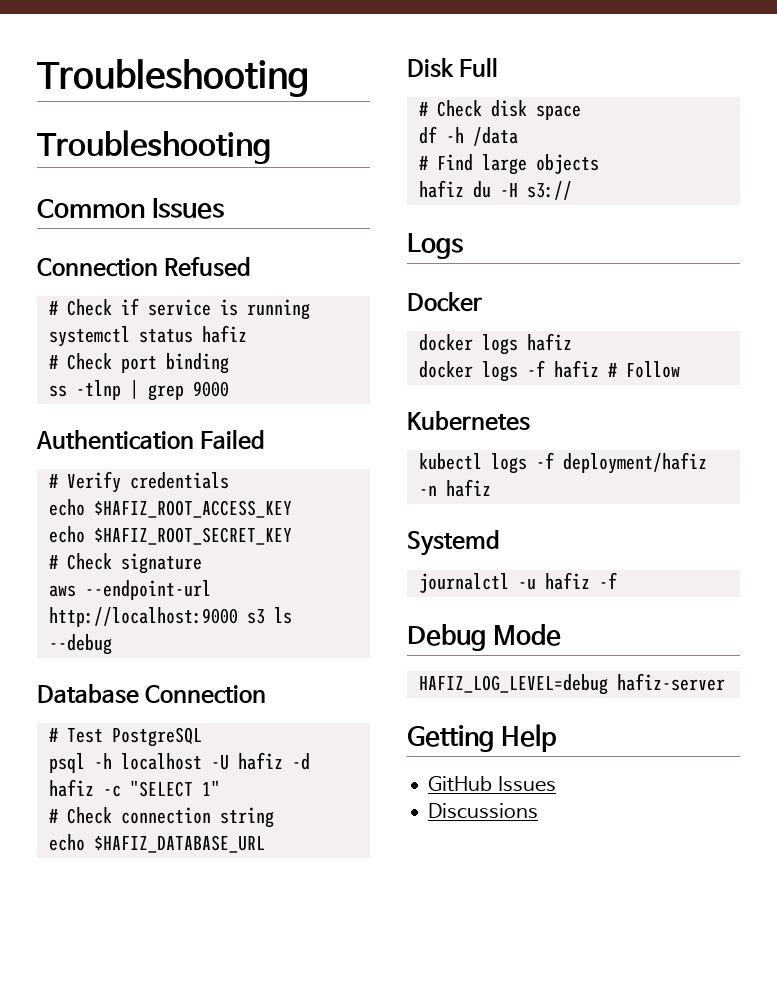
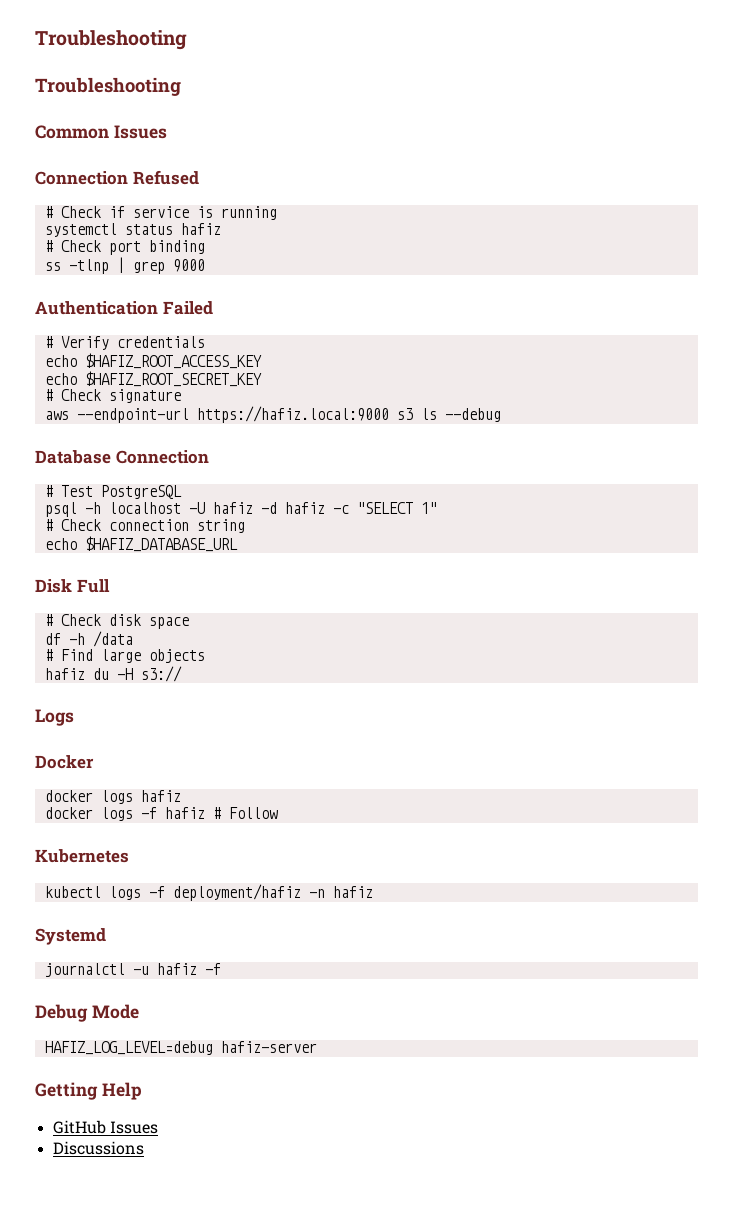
[48,607,238,627] http://localhost:9000 -> [196,406,389,423] https://hafiz.local:9000

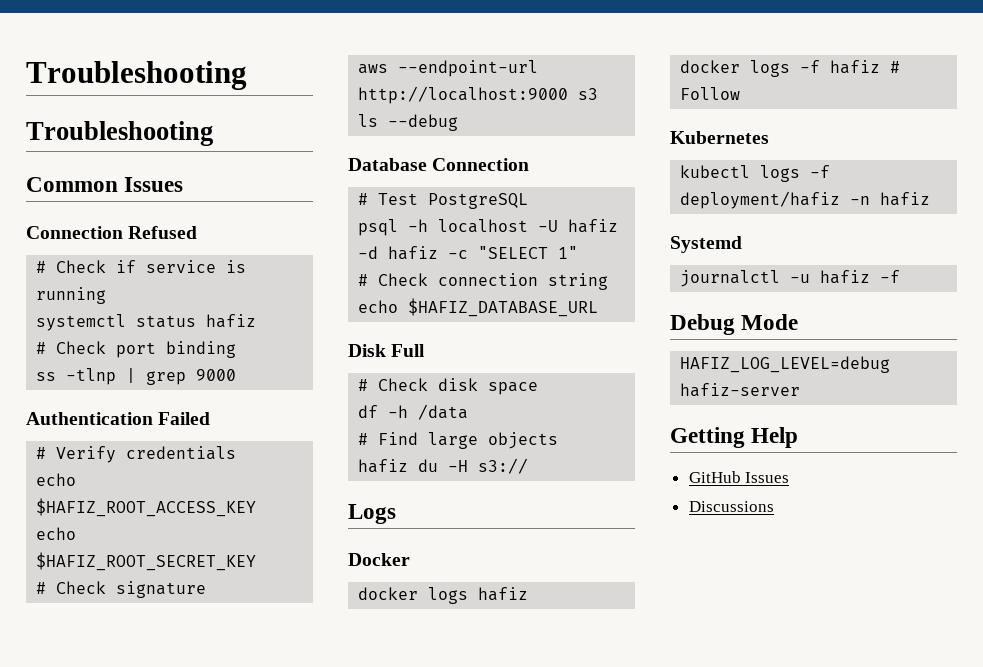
[196,406,389,423] https://hafiz.local:9000 -> [358,86,569,104] http://localhost:9000

